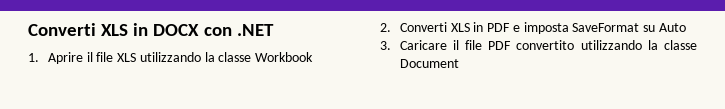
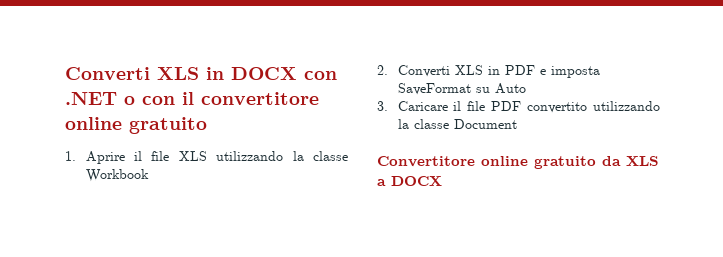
(274, 30) none -> [124,92,319,105] [65,117,207,134] o con il convertitore online gratuito
(459, 63) none -> [377,156,659,169] [377,176,442,186] // Convertitore online gratuito da XLS a DOCX

